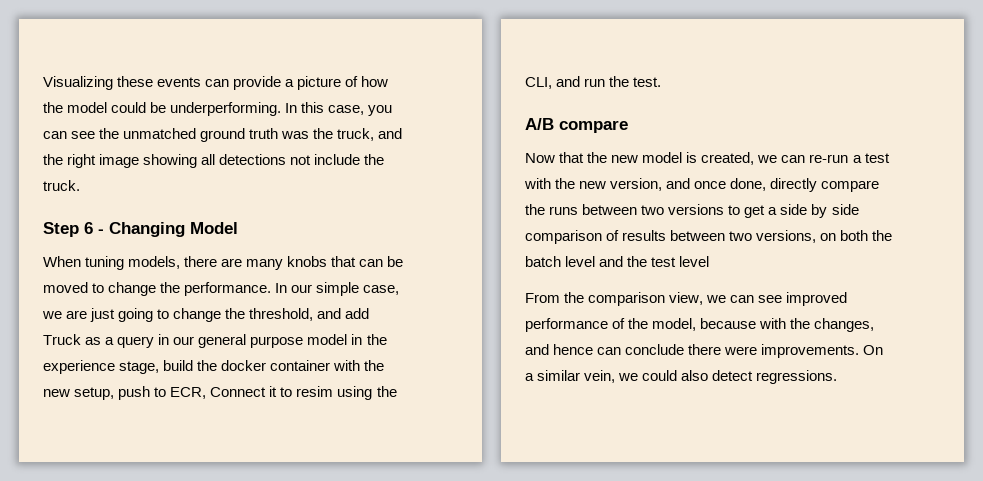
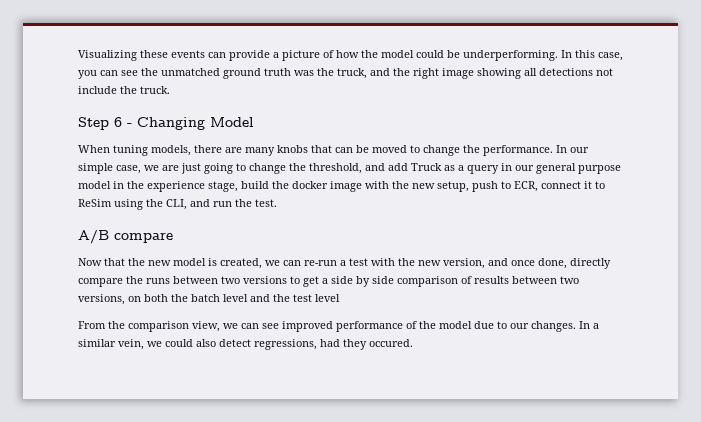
[270,360,331,371] container -> [330,181,362,192] image
[210,387,267,397] Connect -> [541,181,581,189] connect
[296,386,334,397] resim -> [78,199,112,207] ReSim
[652,318,875,332] [525,344,884,358] model, because with the changes, and hence can conclude there were improvements. On -> [439,321,590,332] model due to our changes. In
[756,370,838,384] regressions. -> [254,339,413,350] regressions, had they occured.

